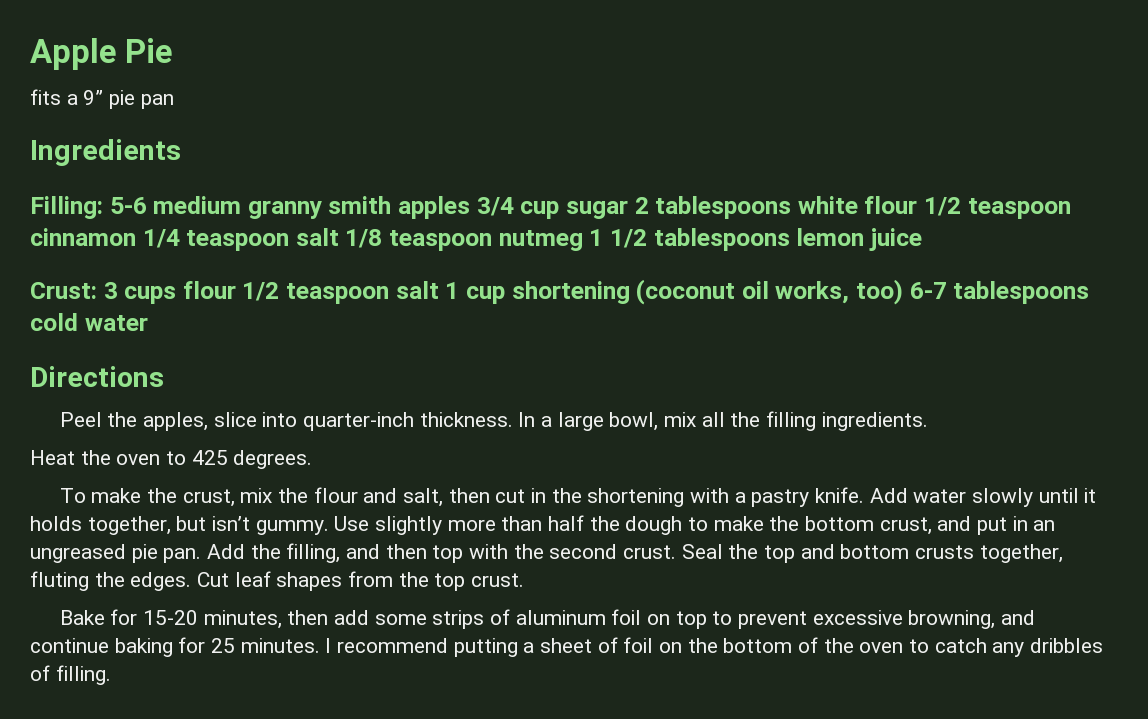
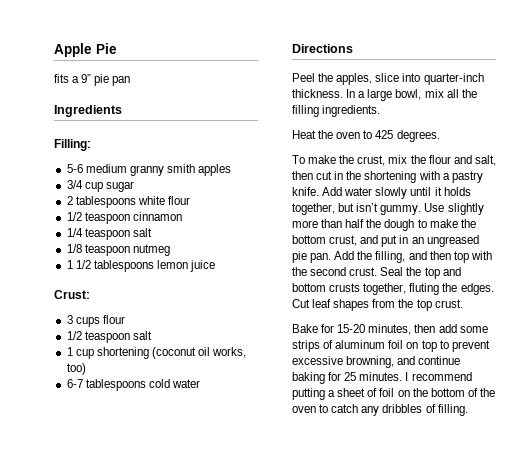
(103, 207) none -> (91, 145) //
(471, 207) none -> (232, 170) //
(628, 209) none -> (134, 186) //
(918, 205) none -> (190, 200) //
(136, 237) none -> (182, 216) //
(339, 237) none -> (152, 232) //
(583, 240) none -> (170, 250) //
(97, 290) none -> (90, 294) //
(236, 290) none -> (125, 319) //
(439, 290) none -> (152, 335) //
(903, 292) none -> (86, 369) //

